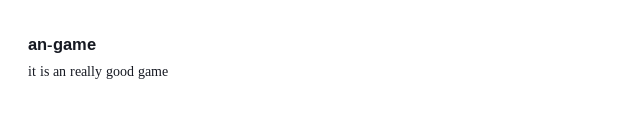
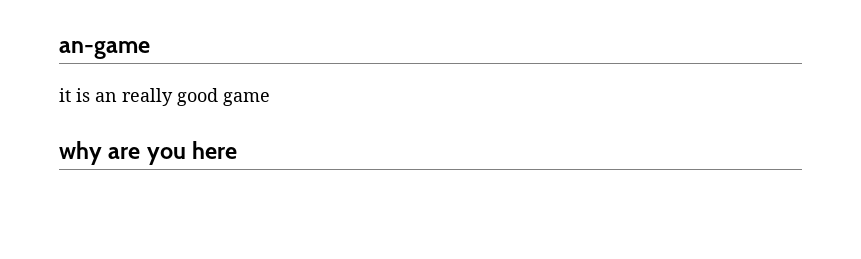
(168, 73) none -> [59,141,238,165] // why are you here

